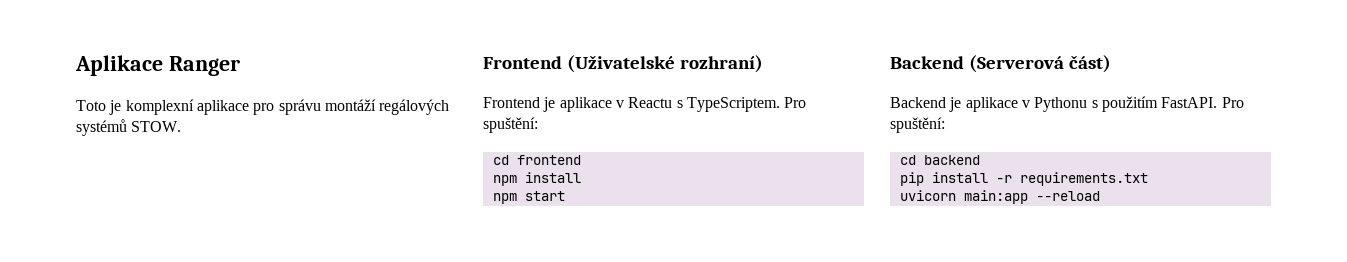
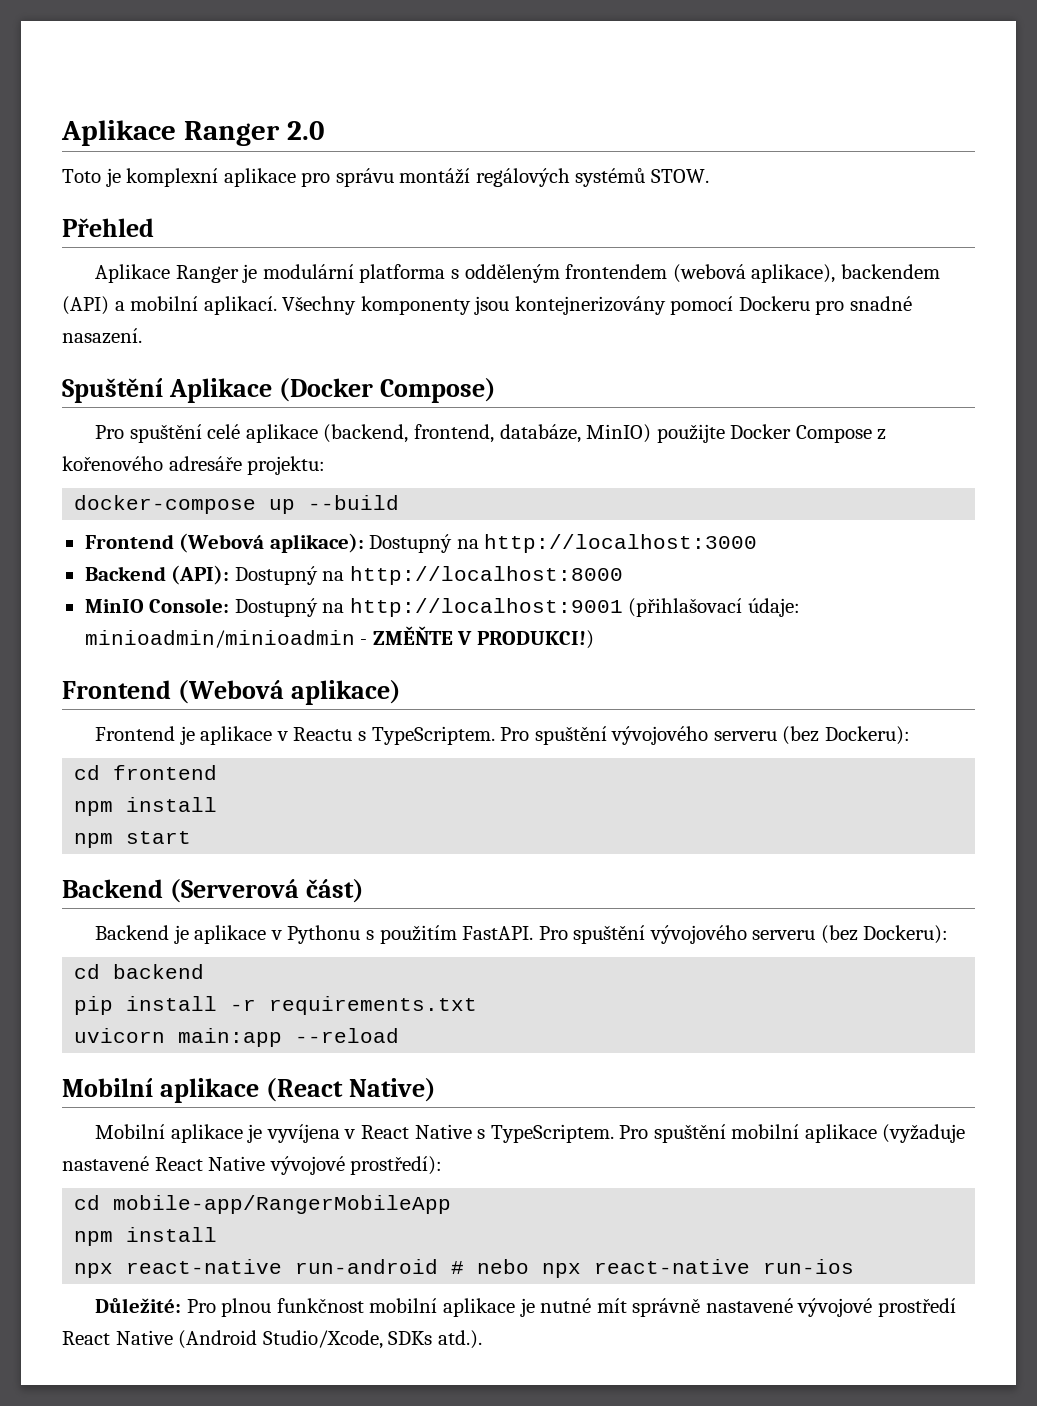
[75,55,240,76] Aplikace Ranger -> [61,120,324,146] Aplikace Ranger 2.0
[483,55,764,73] Frontend (Uživatelské rozhraní) -> [62,218,154,237] [95,264,940,283] [62,296,912,315] [62,328,142,344] [62,378,496,403] [95,424,887,443] [62,456,326,475] [74,495,400,514] [84,533,758,553] [84,565,623,585] [84,598,800,617] [84,626,594,649] [62,680,401,705] Přehled // Aplikace Ranger je modulární platforma s odděleným frontendem (webová aplikace), backendem (API) a mobilní aplikací. Všechny komponenty jsou kontejnerizovány pomocí Dockeru pro snadné nasazení. // Spuštění Aplikace (Docker Compose) // Pro spuštění celé aplikace (backend, frontend, databáze, MinIO) použijte Docker Compose z kořenového adresáře projektu: // docker-compose up --build // Frontend (Webová aplikace): Dostupný na http://localhost:3000 // Backend (API): Dostupný na http://localhost:8000 // MinIO Console: Dostupný na http://localhost:9001 (přihlašovací údaje: minioadmin/minioadmin - ZMĚŇTE V PRODUKCI!) // Frontend (Webová aplikace)
[483,117,538,133] spuštění: -> [534,726,910,745] spuštění vývojového serveru (bez Dockeru):
[890,117,945,133] spuštění: -> [573,925,949,944] spuštění vývojového serveru (bez Dockeru):
(1100, 196) none -> [62,1078,436,1103] [95,1124,966,1143] [62,1156,443,1175] [74,1195,452,1214] [74,1227,218,1246] [74,1259,855,1278] [95,1298,956,1317] [62,1330,482,1349] // Mobilní aplikace (React Native) // Mobilní aplikace je vyvíjena v React Native s TypeScriptem. Pro spuštění mobilní aplikace (vyžaduje nastavené React Native vývojové prostředí): // cd mobile-app/RangerMobileApp // npm install // npx react-native run-android # nebo npx react-native run-ios // Důležité: Pro plnou funkčnost mobilní aplikace je nutné mít správně nastavené vývojové prostředí React Native (Android Studio/Xcode, SDKs atd.).

